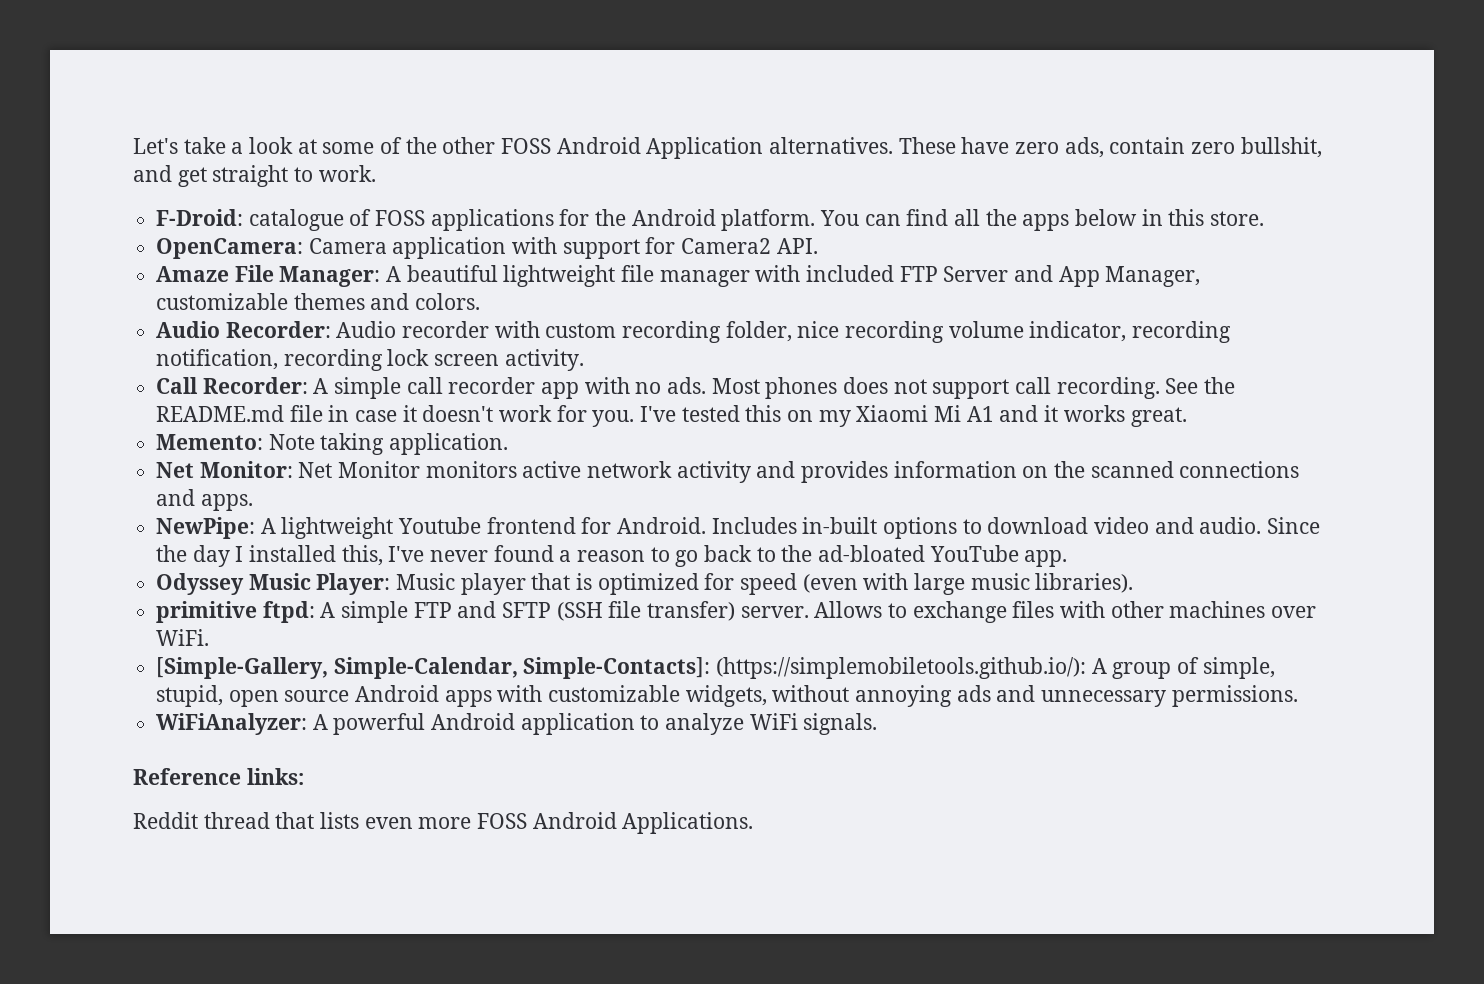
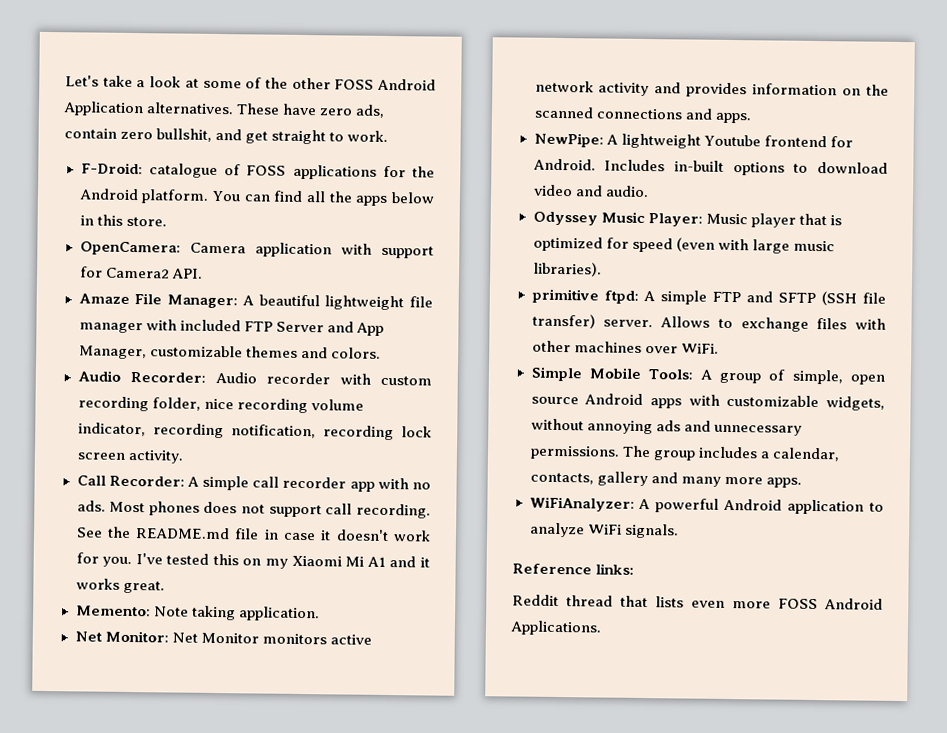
[1267,517,1321,534] [156,545,1068,567] Since the day I installed this, I've never found a reason to go back to the ad-bloated YouTube app. -> (649, 191) none
[156,657,1087,679] [Simple-Gallery, Simple-Calendar, Simple-Contacts]: (https://simplemobiletools.github.io/): -> [530,366,694,382] Simple Mobile Tools:
[156,685,224,707] stupid, -> (843, 377) none
(1298, 696) none -> [621,445,840,462] [529,471,802,488] The group includes a calendar, contacts, gallery and many more apps.

